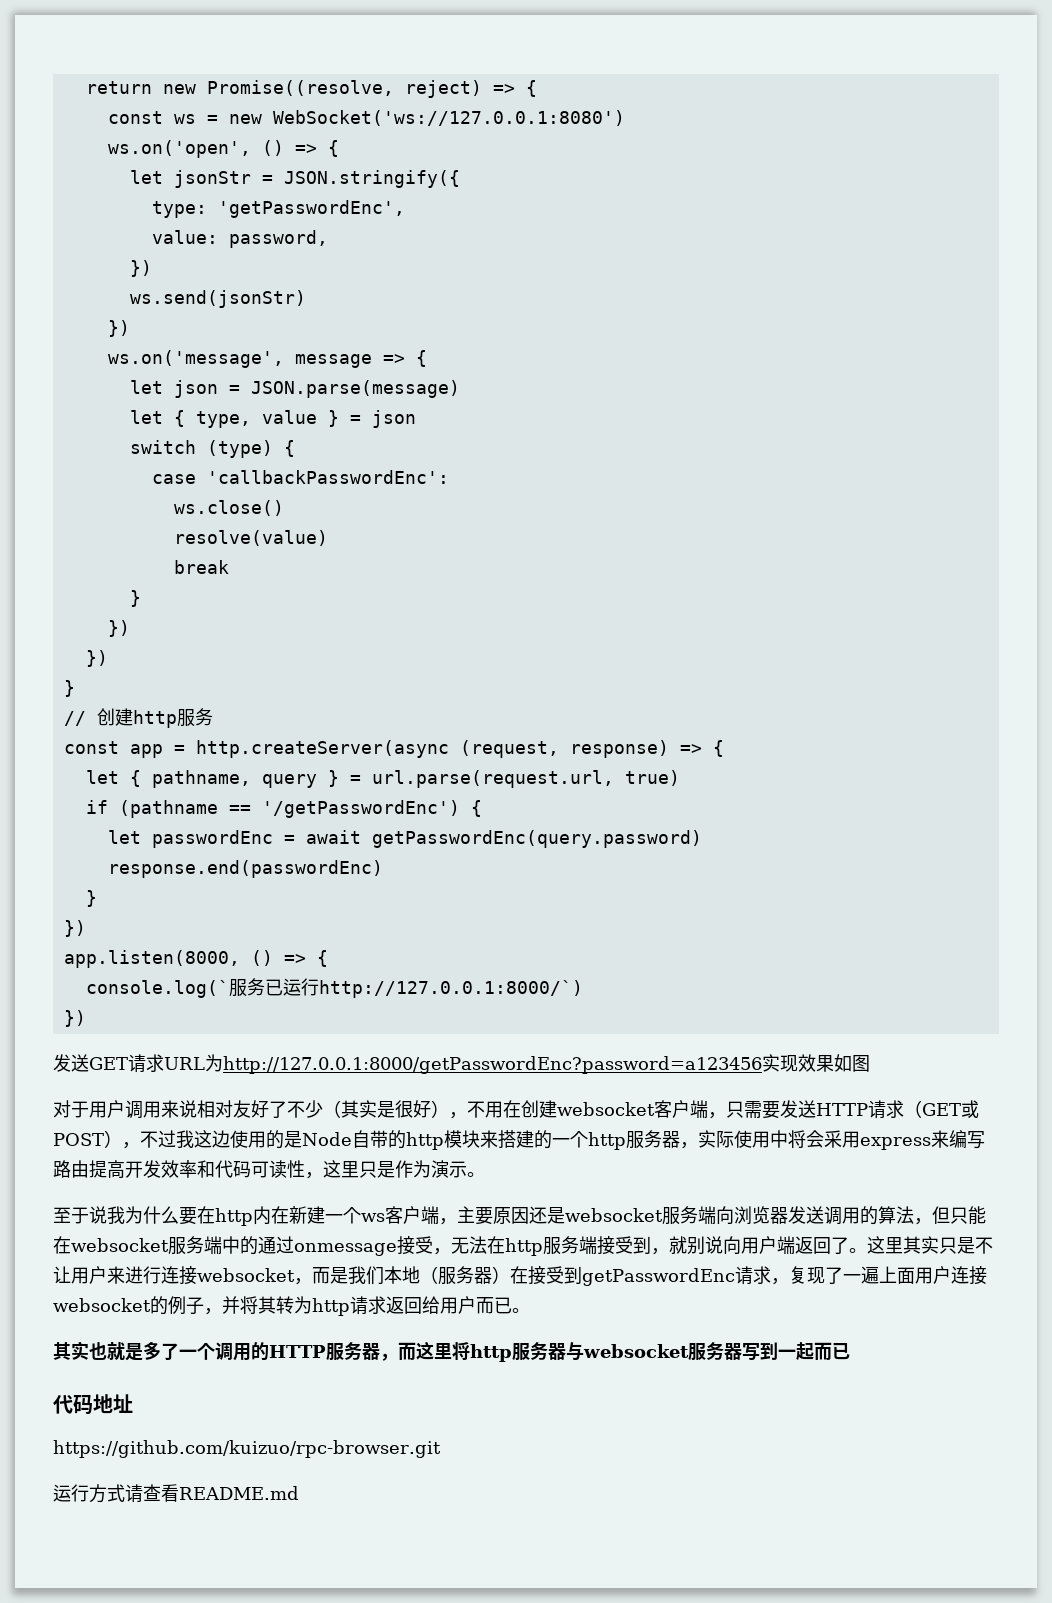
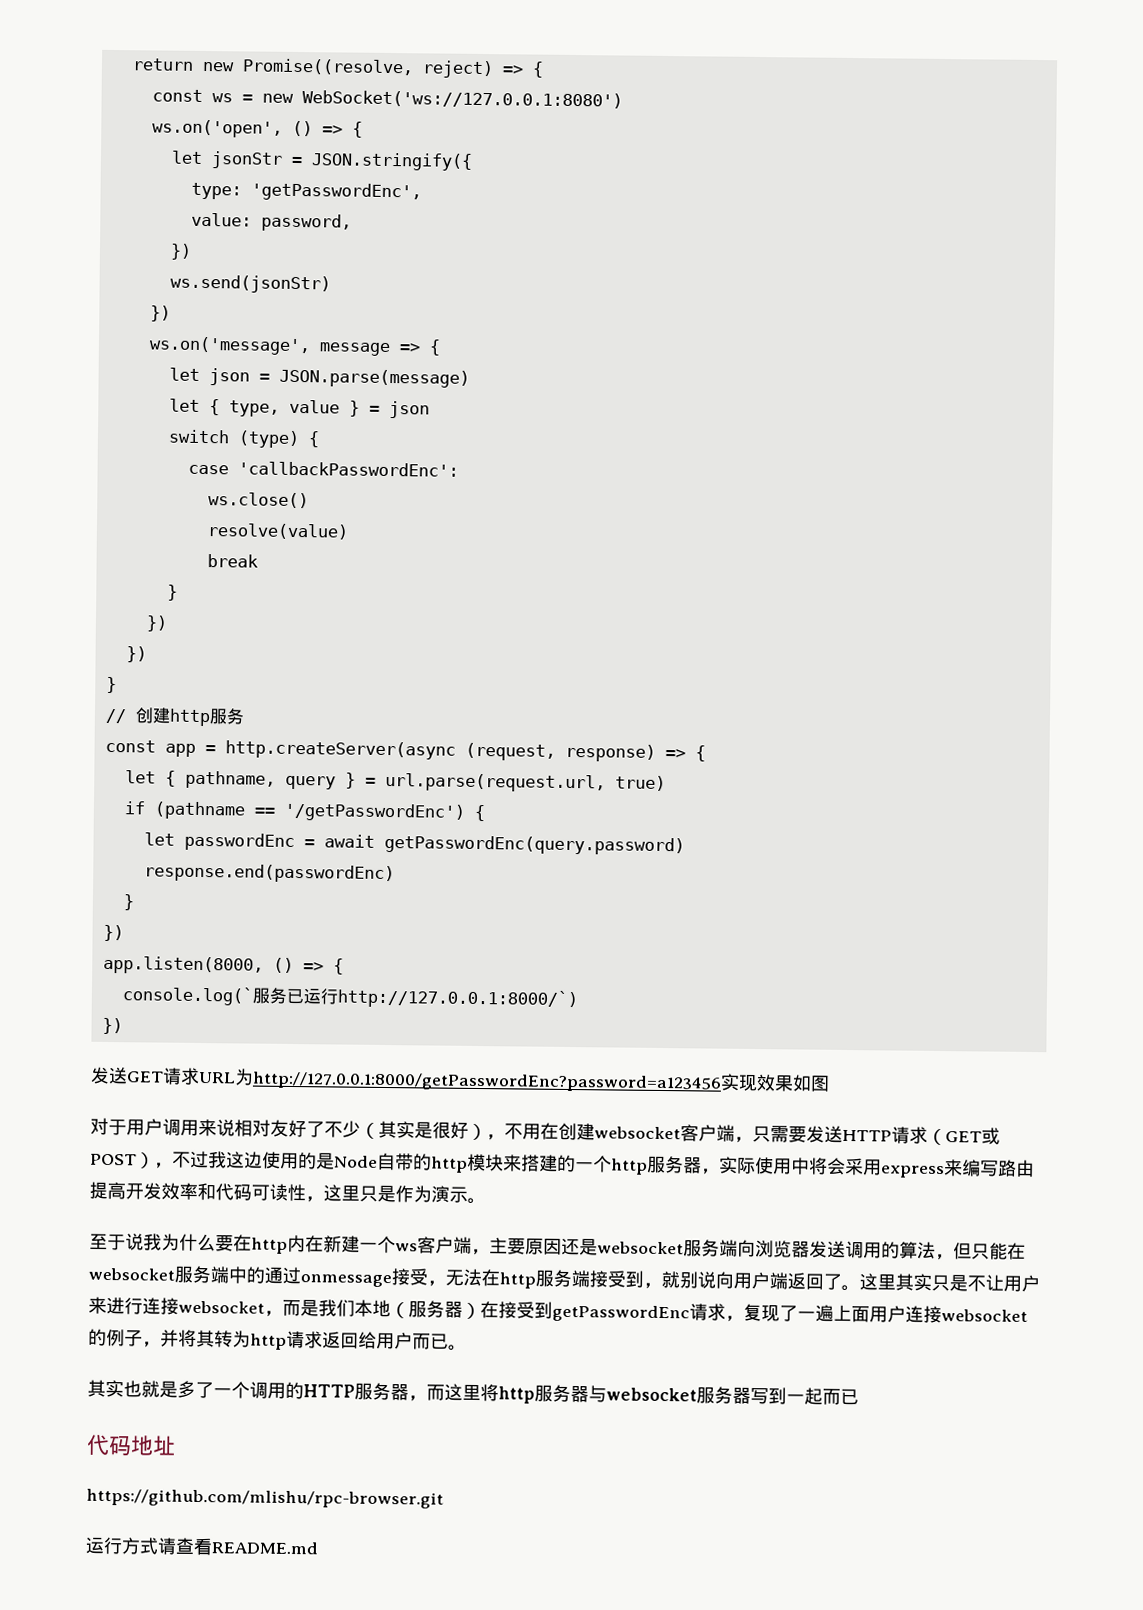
[53,1440,441,1458] https://github.com/kuizuo/rpc-browser.git -> [86,1488,444,1509] https://github.com/mlishu/rpc-browser.git

